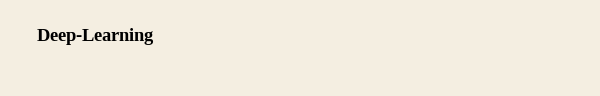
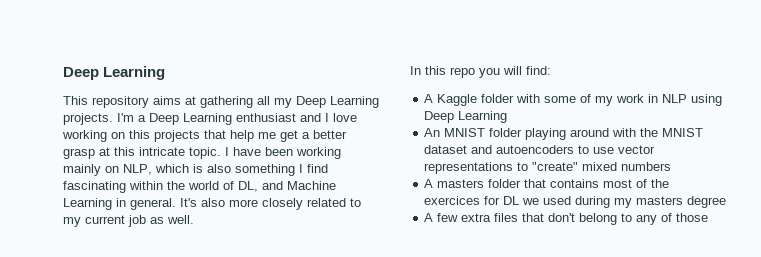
[37,28,154,45] Deep-Learning -> [63,66,166,80] [63,96,379,108] [63,113,357,125] [62,130,347,142] [63,147,341,159] [63,164,328,176] [63,181,336,193] [63,198,361,210] [63,215,194,227] [410,66,551,78] [424,94,723,106] [424,111,508,123] [424,128,704,140] [424,145,656,154] [424,162,672,174] [424,179,670,188] [424,196,727,208] [424,213,709,225] Deep Learning // This repository aims at gathering all my Deep Learning projects. I'm a Deep Learning enthusiast and I love working on this projects that help me get a better grasp at this intricate topic. I have been working mainly on NLP, which is also something I find fascinating within the world of DL, and Machine Learning in general. It's also more closely related to my current job as well. // In this repo you will find: // A Kaggle folder with some of my work in NLP using Deep Learning // An MNIST folder playing around with the MNIST dataset and autoencoders to use vector representations to "create" mixed numbers // A masters folder that contains most of the exercices for DL we used during my masters degree // A few extra files that don't belong to any of those

